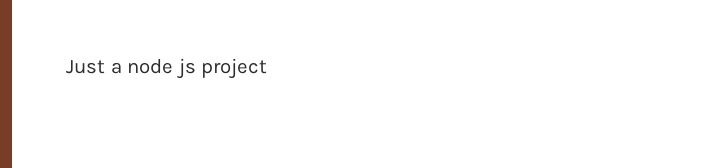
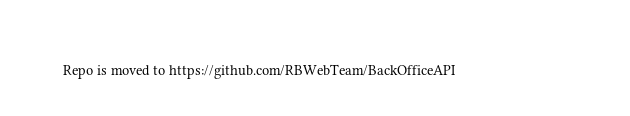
[66,58,268,79] Just a node js project -> [63,64,456,79] Repo is moved to https://github.com/RBWebTeam/BackOfficeAPI

